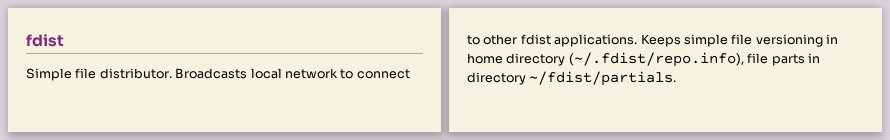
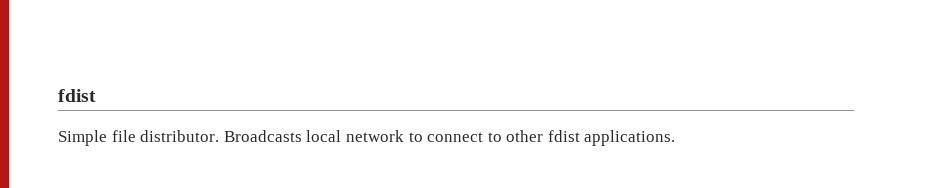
[640,34,838,47] [467,52,820,67] [467,71,677,86] Keeps simple file versioning in home directory (~/.fdist/repo.info), file parts in directory ~/fdist/partials. -> (676, 138) none

